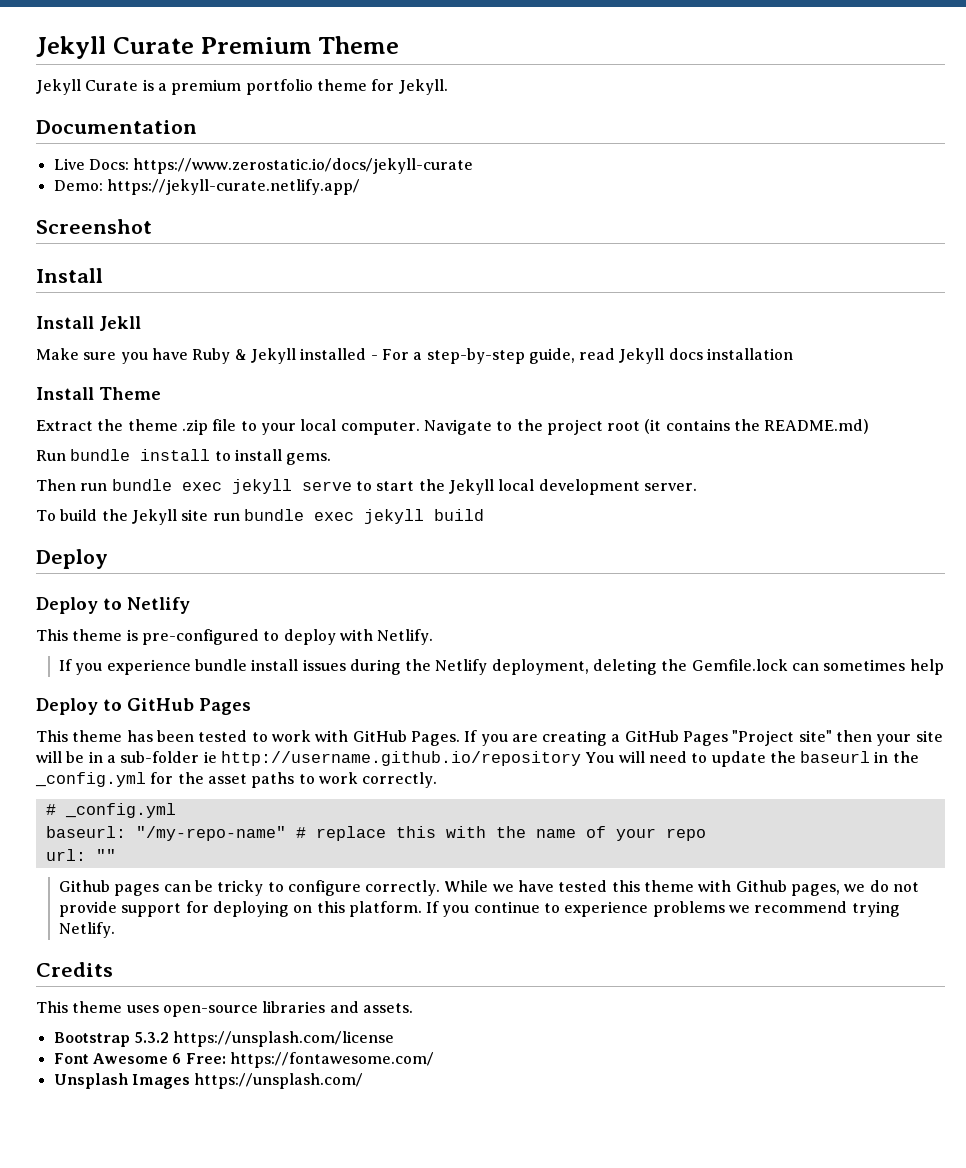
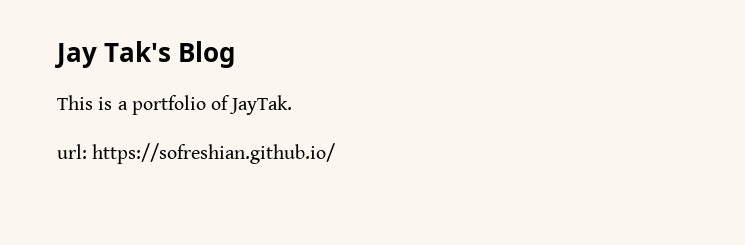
[36,36,400,59] [36,79,448,95] [36,120,197,134] [53,158,474,174] [53,179,360,195] [36,219,152,234] [36,268,103,283] [36,316,141,331] [36,348,794,364] [36,387,161,400] [36,419,870,435] [36,449,332,465] [36,479,697,495] [36,509,484,525] [36,549,108,569] [36,597,190,614] [36,629,434,645] [58,659,944,675] [36,698,251,715] [36,730,943,746] [36,751,919,767] [35,772,438,788] [45,803,176,818] [45,826,706,841] [45,849,116,861] [58,880,920,896] [58,901,900,917] [58,922,115,938] [36,962,113,977] [36,1001,413,1017] [53,1031,395,1047] [53,1052,434,1068] [53,1073,364,1089] Jekyll Curate Premium Theme // Jekyll Curate is a premium portfolio theme for Jekyll. // Documentation // Live Docs: https://www.zerostatic.io/docs/jekyll-curate // Demo: https://jekyll-curate.netlify.app/ // Screenshot // Install // Install Jekll // Make sure you have Ruby & Jekyll installed - For a step-by-step guide, read Jekyll docs installation // Install Theme // Extract the theme .zip file to your local computer. Navigate to the project root (it contains the README.md) // Run bundle install to install gems. // Then run bundle exec jekyll serve to start the Jekyll local development server. // To build the Jekyll site run bundle exec jekyll build // Deploy // Deploy to Netlify // This theme is pre-configured to deploy with Netlify. // If you experience bundle install issues during the Netlify deployment, deleting the Gemfile.lock can sometimes help // Deploy to GitHub Pages // This theme has been tested to work with GitHub Pages. If you are creating a GitHub Pages "Project site" then your site will be in a sub-folder ie http://username.github.io/repository You will need to update the baseurl in the _config.yml for the asset paths to work correctly. // # _config.yml // baseurl: "/my-repo-name" # replace this with the name of your repo // url: "" // Github pages can be tricky to configure correctly. While we have tested this theme with Github pages, we do not provide support for deploying on this platform. If you continue to experience problems we recommend trying Netlify. // Credits // This theme uses open-source libraries and assets. // Bootstrap 5.3.2 https://unsplash.com/license // Font Awesome 6 Free: https://fontawesome.com/ // Unsplash Images https://unsplash.com/ -> [55,41,236,68] [57,95,293,115] [57,143,336,164] Jay Tak's Blog // This is a portfolio of JayTak. // url: https://sofreshian.github.io/

